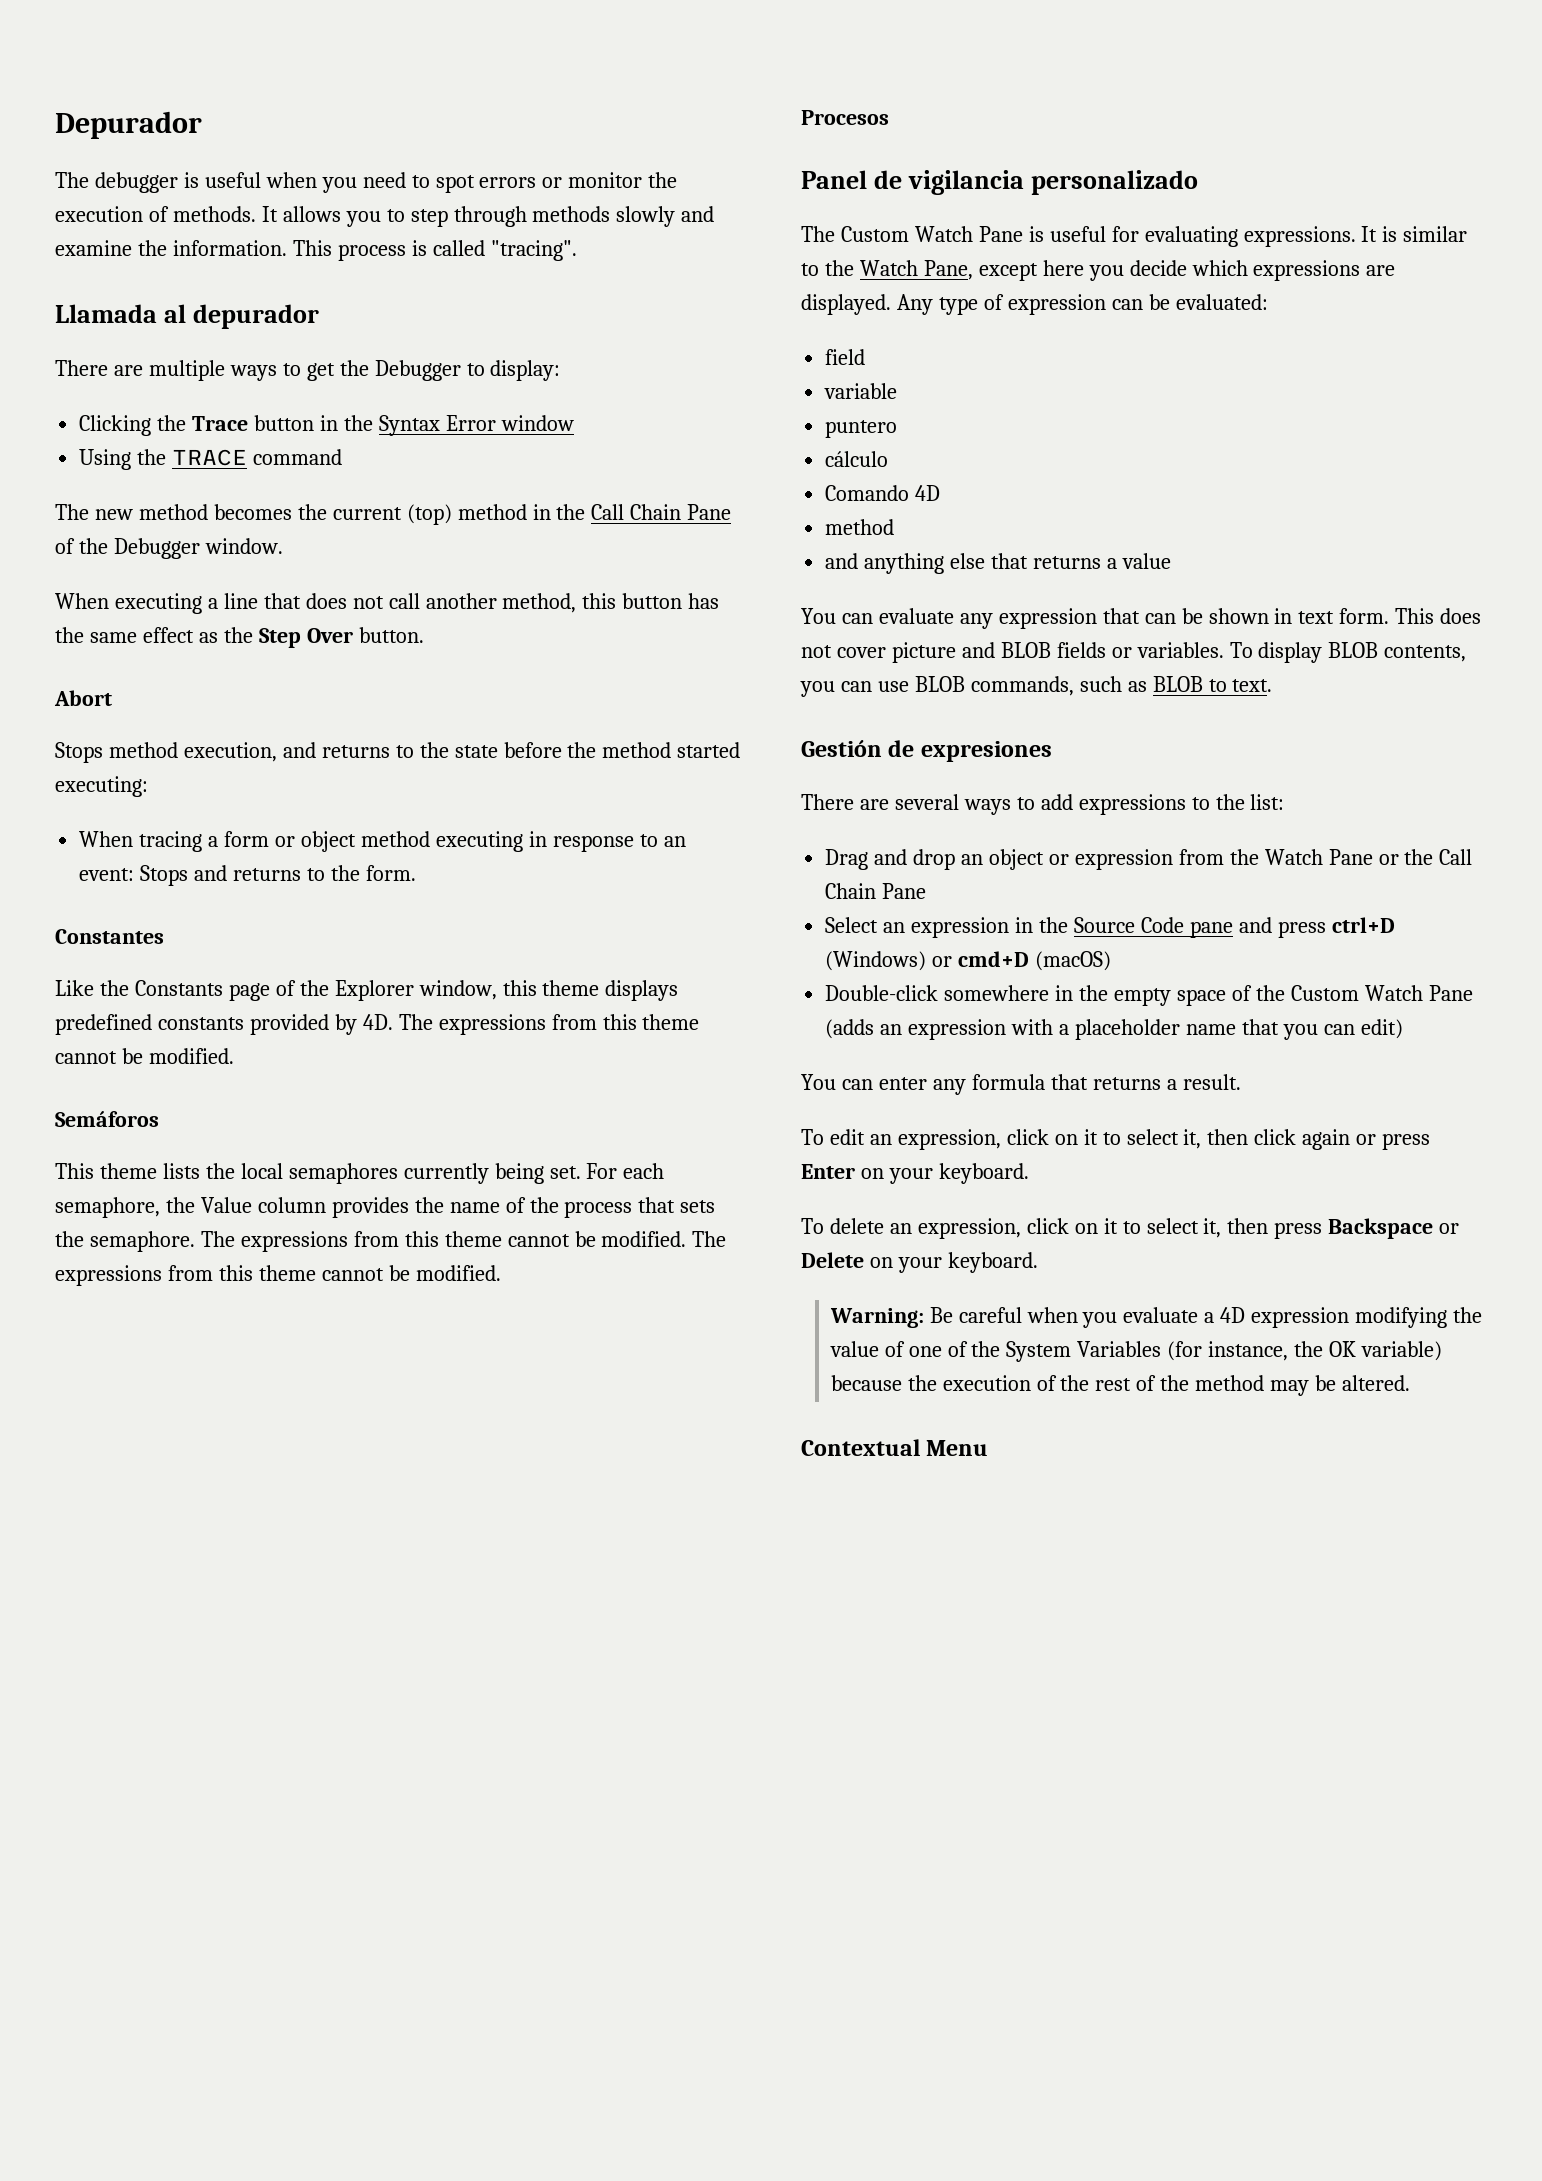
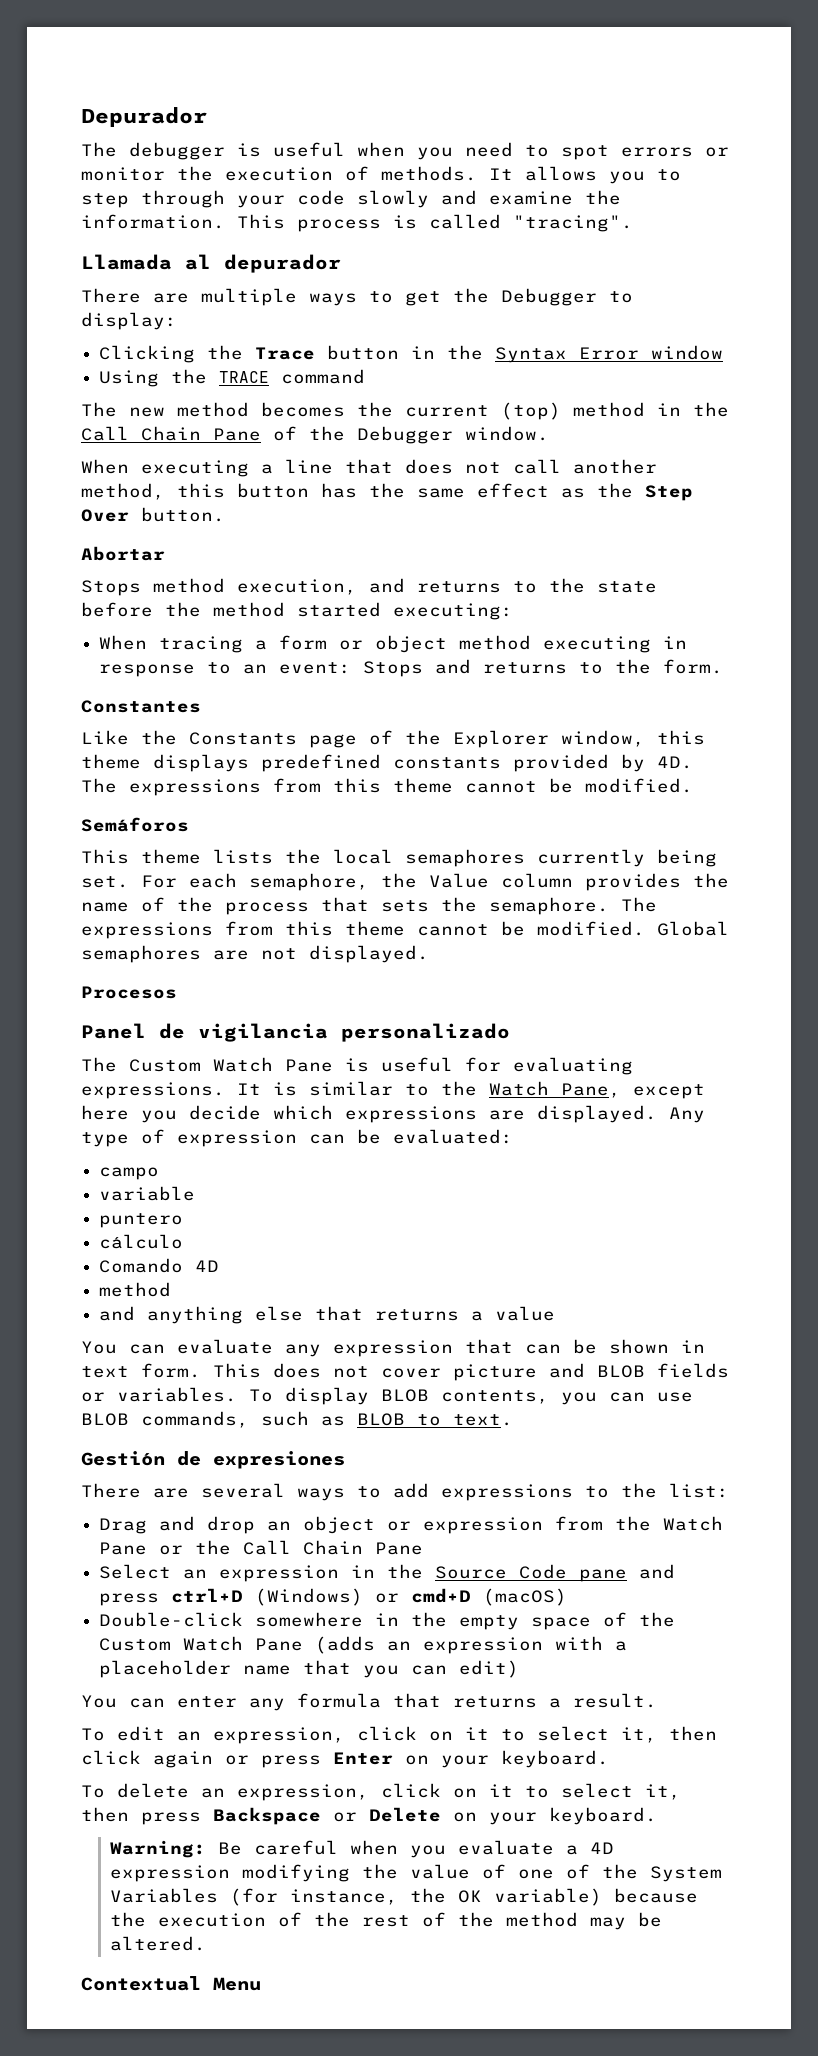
[532,206,611,222] methods -> [237,190,345,208] your code
[54,690,112,706] Abort -> [81,546,165,561] Abortar
[692,1231,727,1247] [55,1265,501,1286] The expressions from this theme cannot be modified. -> [657,921,729,936] [81,945,429,963] Global semaphores are not displayed.
[825,349,866,365] field -> [99,1167,160,1180] campo

